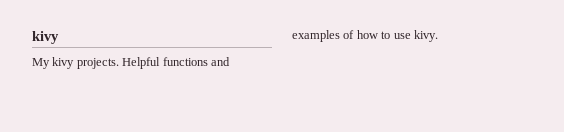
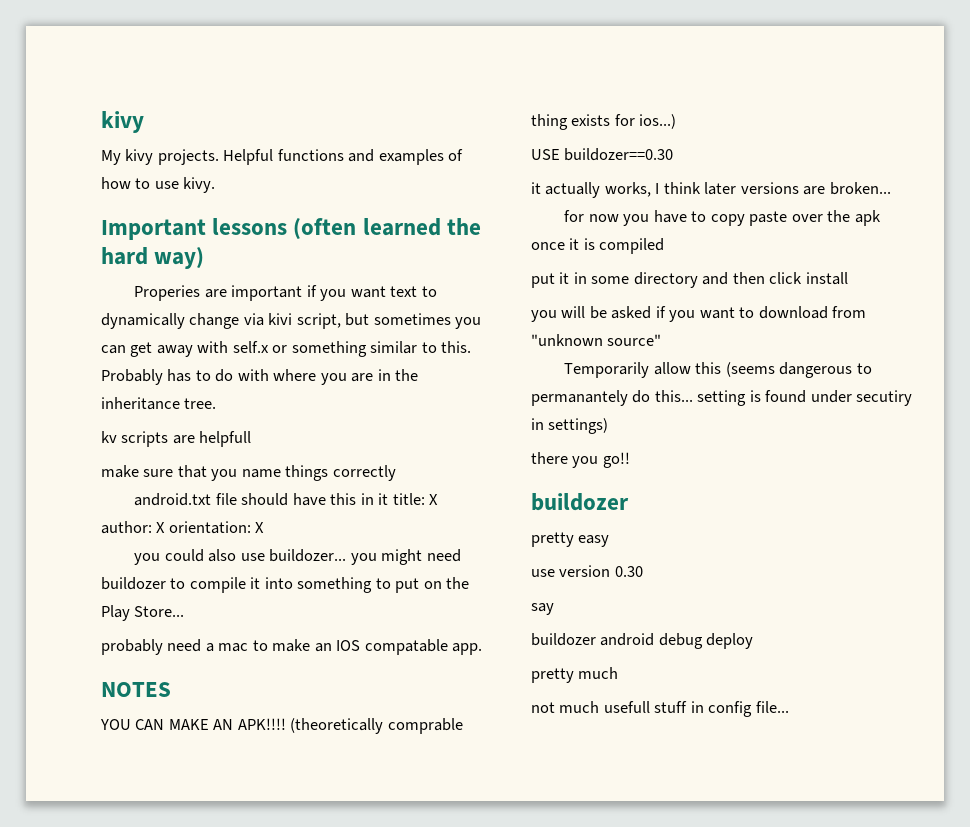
(438, 36) none -> [101,218,481,240] [101,247,205,269] [134,285,437,301] [101,313,482,329] [101,341,472,357] [101,369,419,385] [101,397,217,410] [101,431,252,447] [101,465,396,481] [134,493,439,506] [101,521,265,534] [134,549,461,565] [101,577,470,593] [101,605,185,621] [101,639,483,655] [101,682,171,697] [100,718,463,734] [531,114,677,130] [531,148,674,161] [531,182,891,198] [564,210,881,226] [531,238,665,254] [531,272,848,288] [531,306,867,322] [531,334,662,346] [564,362,872,378] [531,390,913,406] [531,418,609,434] [531,452,630,468] [531,493,629,511] [531,532,610,547] [531,565,643,577] [531,603,554,615] [531,633,754,649] [531,667,619,683] [531,701,789,717] // Important lessons (often learned the hard way) // Properies are important if you want text to dynamically change via kivi script, but sometimes you can get away with self.x or something similar to this. Probably has to do with where you are in the inheritance tree. // kv scripts are helpfull // make sure that you name things correctly // android.txt file should have this in it title: X author: X orientation: X // you could also use buildozer... you might need buildozer to compile it into something to put on the Play Store... // probably need a mac to make an IOS compatable app. // NOTES // YOU CAN MAKE AN APK!!!! (theoretically comprable thing exists for ios...) // USE buildozer==0.30 // it actually works, I think later versions are broken... // for now you have to copy paste over the apk once it is compiled // put it in some directory and then click install // you will be asked if you want to download from "unknown source" // Temporarily allow this (seems dangerous to permanantely do this... setting is found under secutiry in settings) // there you go!! // buildozer // pretty easy // use version 0.30 // say // buildozer android debug deploy // pretty much // not much usefull stuff in config file...

